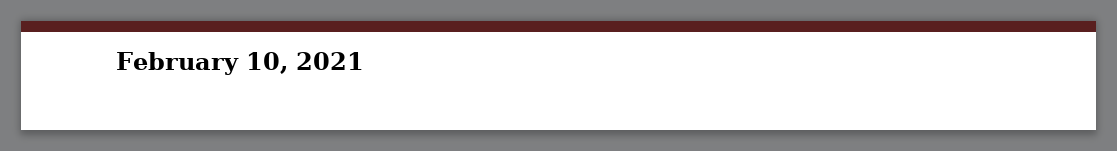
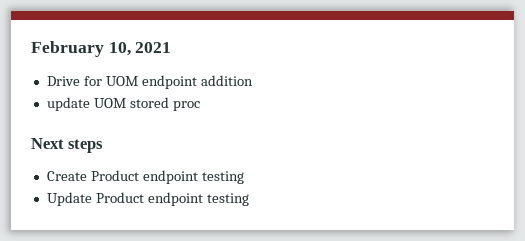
(364, 61) none -> [46,75,253,89] [46,97,200,111] [31,138,104,153] [46,170,244,184] [46,192,249,206] // Drive for UOM endpoint addition // update UOM stored proc // Next steps // Create Product endpoint testing // Update Product endpoint testing

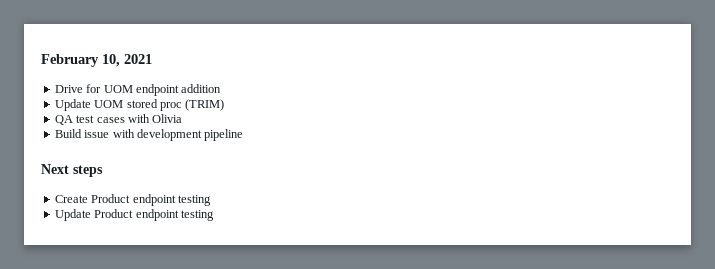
[46,97,90,111] update -> [54,99,91,111] Update
(200, 106) none -> [185,99,225,111] [54,114,183,125] [54,129,244,141] (TRIM) // QA test cases with Olivia // Build issue with development pipeline

